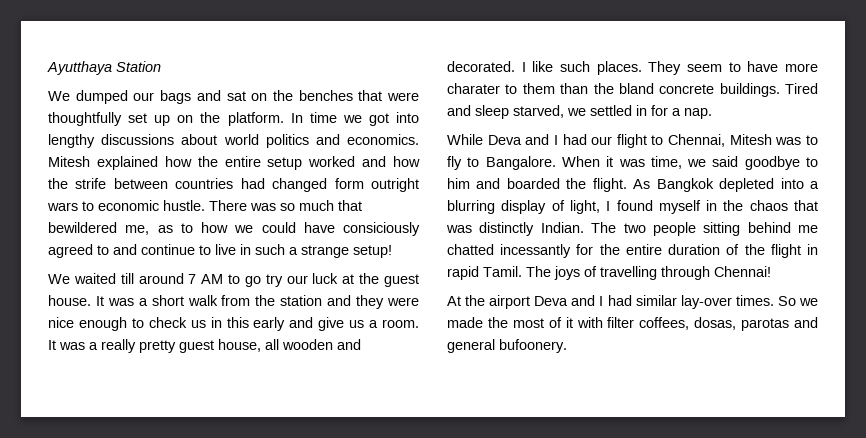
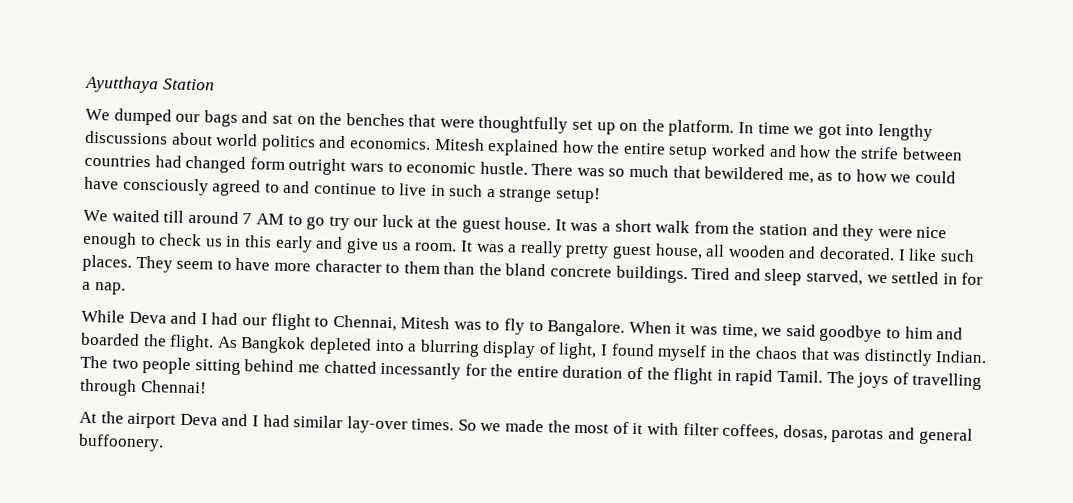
[343,222,420,236] consiciously -> [122,177,209,196] consciously
[447,83,500,94] charater -> [314,259,382,273] character
[499,339,567,353] bufoonery. -> [78,433,164,452] buffoonery.

